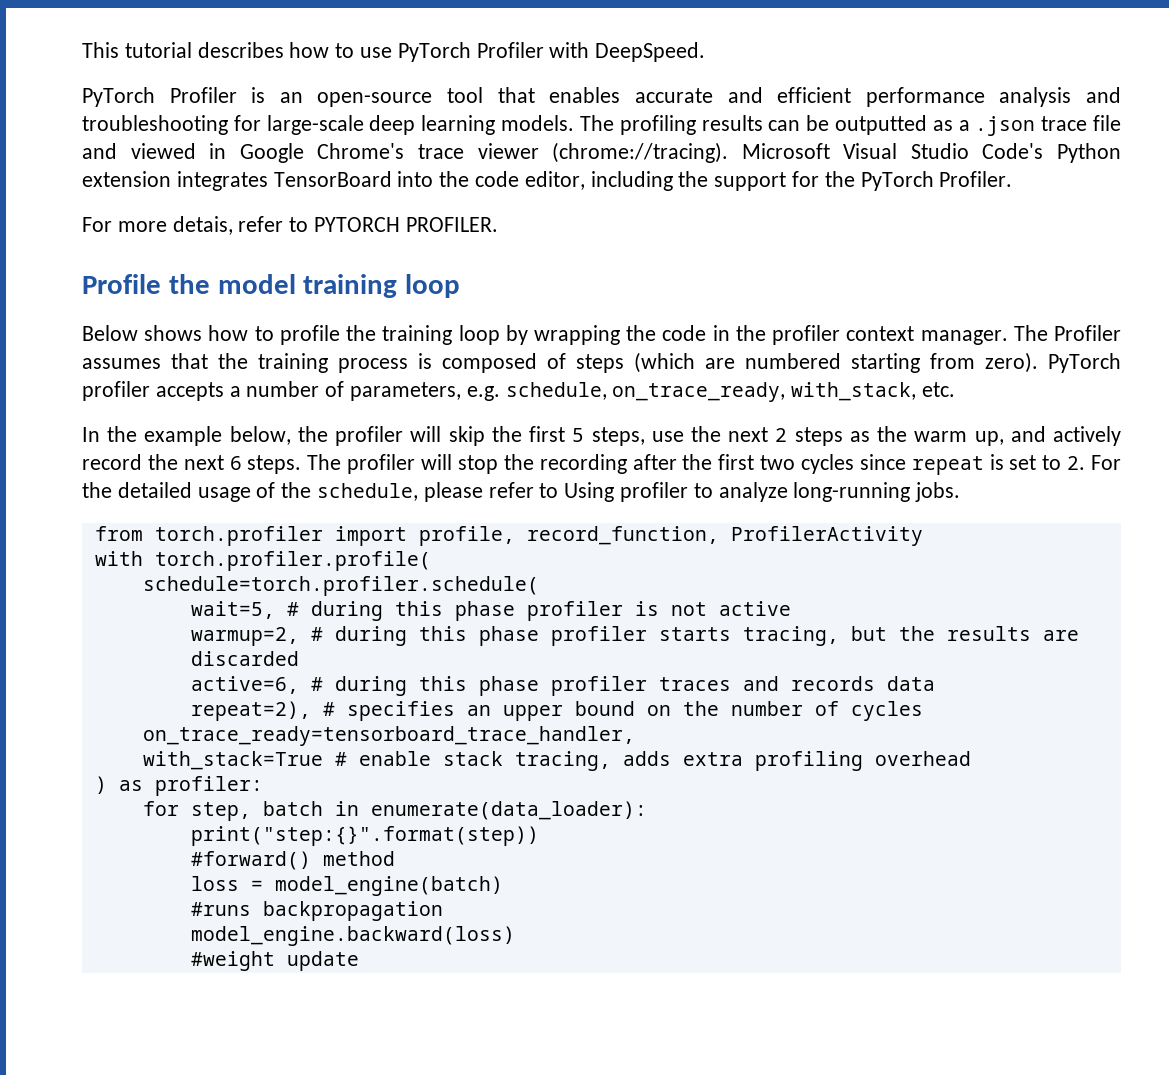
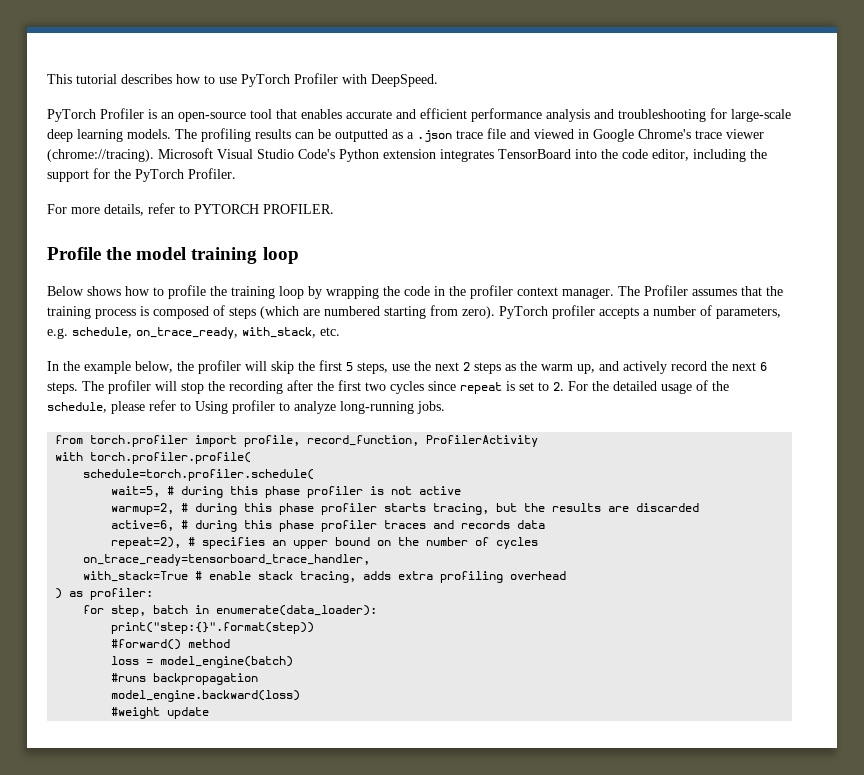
[172,216,233,235] detais, -> [104,204,144,216] details,

